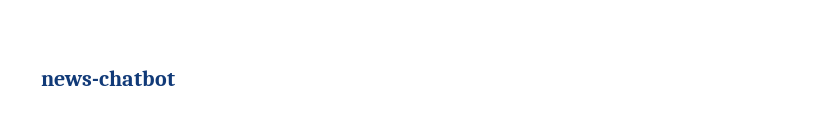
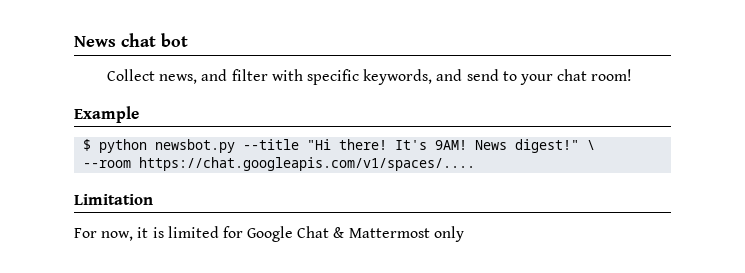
[41,70,175,86] news-chatbot -> [74,33,188,47] [107,69,633,85] [74,106,139,123] [83,139,596,153] [83,157,476,171] [74,194,153,205] [74,226,464,242] News chat bot // Collect news, and filter with specific keywords, and send to your chat room! // Example // $ python newsbot.py --title "Hi there! It's 9AM! News digest!" \ // --room https://chat.googleapis.com/v1/spaces/.... // Limitation // For now, it is limited for Google Chat & Mattermost only

